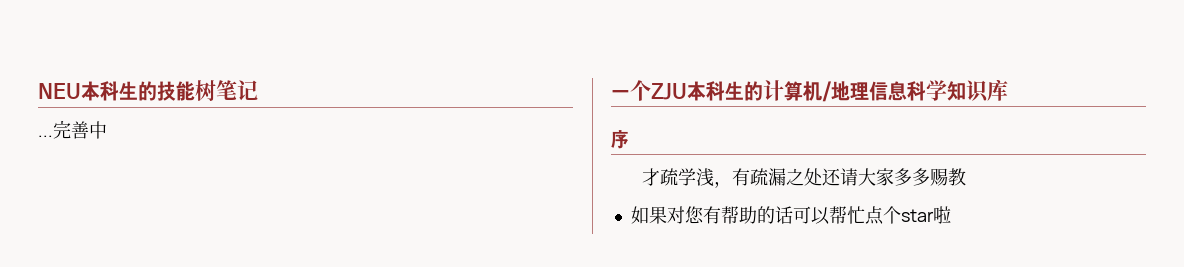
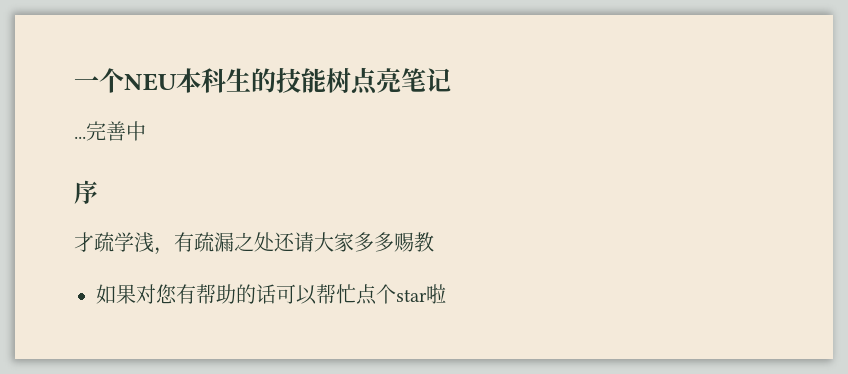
(38, 91) none -> [74,68,124,93] 一个
(216, 90) none -> [351,67,401,95] 点亮
[611,79,1008,103] // 一个ZJU本科生的计算机/地理信息科学知识库 -> (146, 131) none

